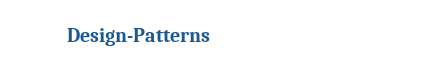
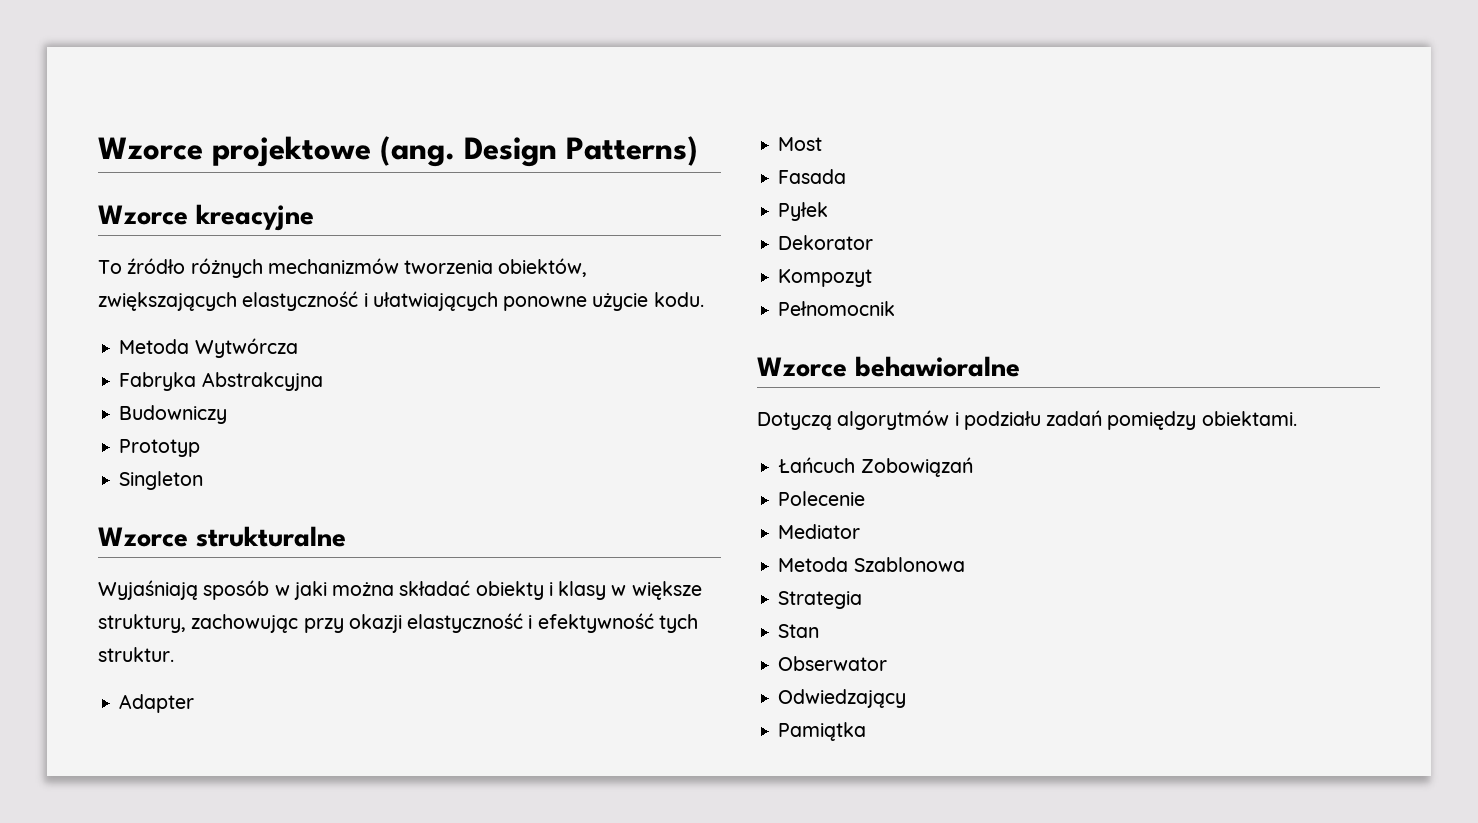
[67,28,210,46] Design-Patterns -> [98,136,698,167] [98,204,314,231] [98,258,588,278] [98,291,704,311] [119,338,298,358] [119,372,323,391] [119,405,228,424] [119,439,201,457] [119,471,204,490] [98,526,346,547] [98,580,702,600] [98,613,698,633] [98,647,174,662] [119,694,195,713] [778,137,823,151] [778,169,847,184] [778,202,829,221] [778,235,874,250] [778,269,873,287] [778,301,896,316] [757,356,1020,377] [757,410,1297,430] [778,457,973,477] [778,491,866,506] [778,524,861,539] [778,557,965,572] [778,591,863,609] [778,624,820,638] [778,656,888,671] [778,689,907,708] [778,722,867,741] Wzorce projektowe (ang. Design Patterns) // Wzorce kreacyjne // To źródło różnych mechanizmów tworzenia obiektów, zwiększających elastyczność i ułatwiających ponowne użycie kodu. // Metoda Wytwórcza // Fabryka Abstrakcyjna // Budowniczy // Prototyp // Singleton // Wzorce strukturalne // Wyjaśniają sposób w jaki można składać obiekty i klasy w większe struktury, zachowując przy okazji elastyczność i efektywność tych struktur. // Adapter // Most // Fasada // Pyłek // Dekorator // Kompozyt // Pełnomocnik // Wzorce behawioralne // Dotyczą algorytmów i podziału zadań pomiędzy obiektami. // Łańcuch Zobowiązań // Polecenie // Mediator // Metoda Szablonowa // Strategia // Stan // Obserwator // Odwiedzający // Pamiątka

